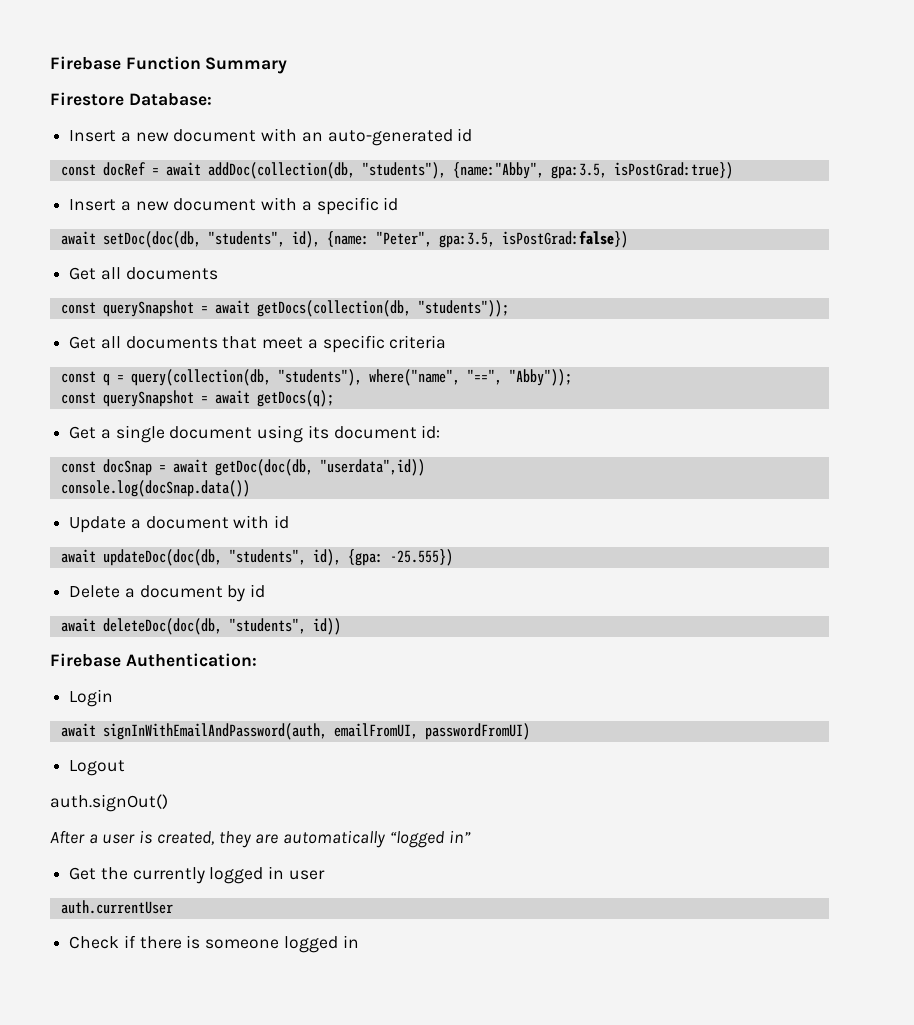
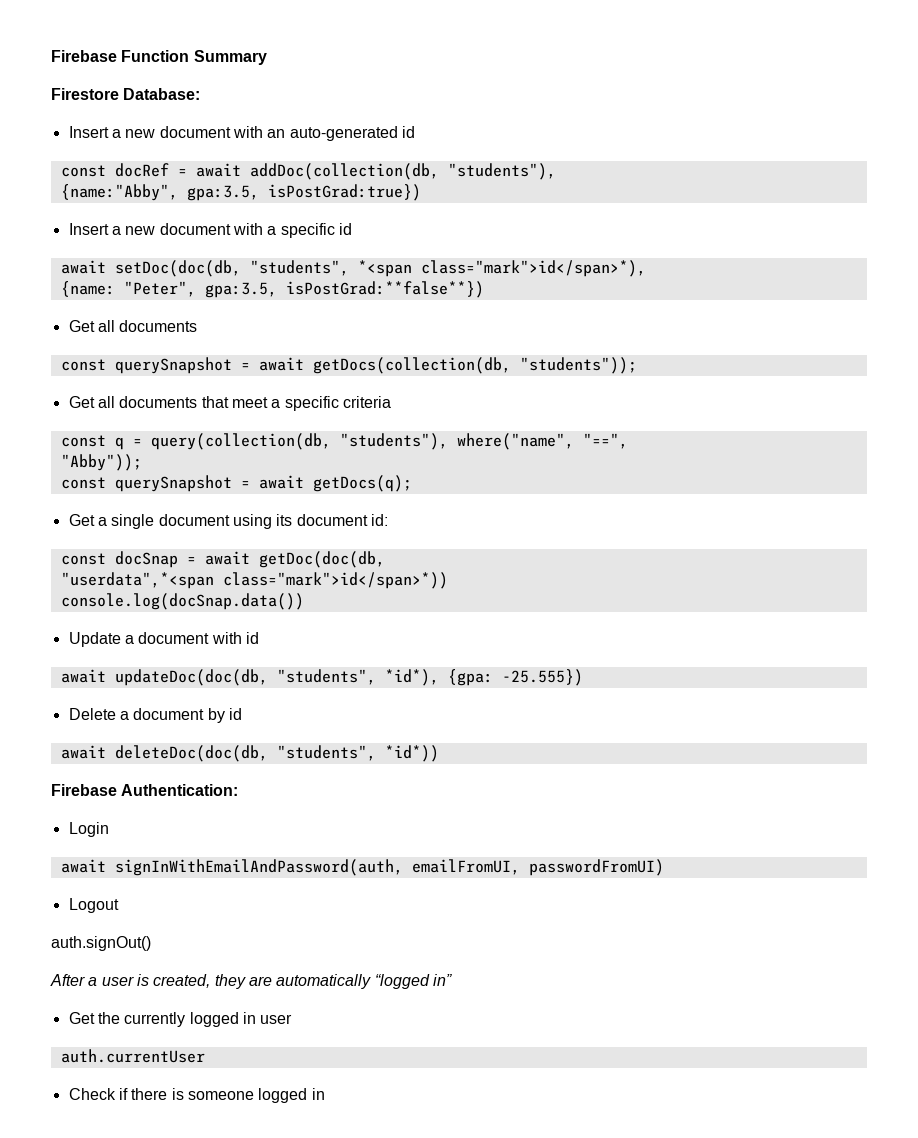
(446, 170) none -> (556, 171) //
[291,231,320,248] id), -> [357,260,646,277] *<span class="mark">id</span>*), //
[501,231,628,248] isPostGrad:false}) -> [285,281,484,298] isPostGrad:**false**})
(502, 377) none -> (628, 441) //
[319,459,425,476] "userdata",id)) -> [60,572,448,589] // "userdata",*<span class="mark">id</span>*))
[312,549,341,566] id), -> [384,669,439,686] *id*),
[312,618,341,635] id)) -> [384,745,439,762] *id*))

